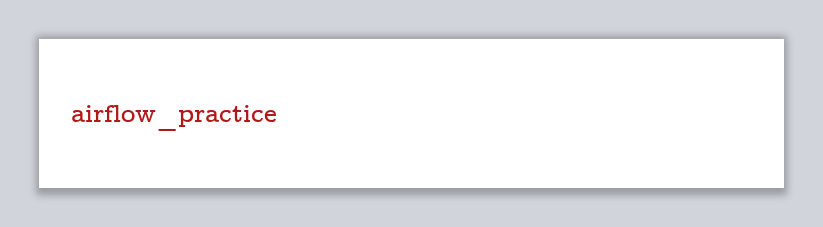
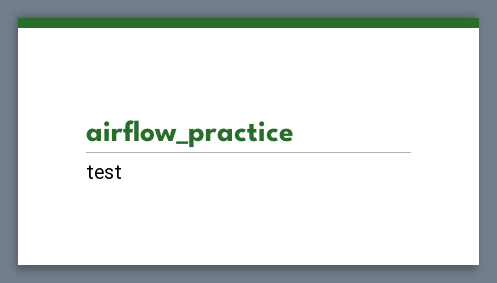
(277, 118) none -> [86,165,122,179] // test

